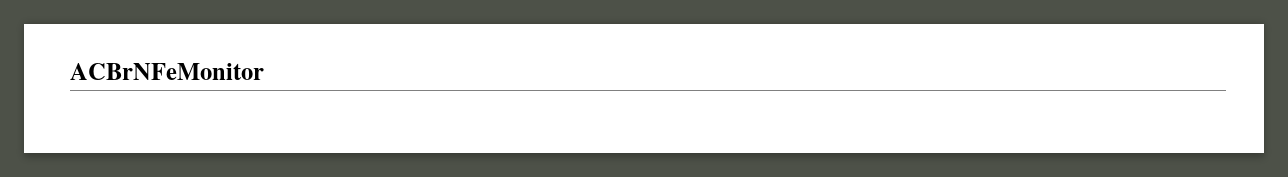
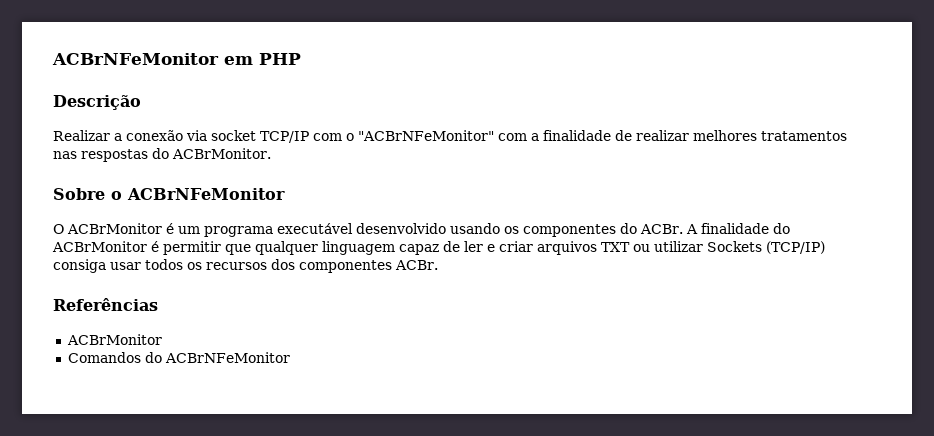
[70,63,264,80] ACBrNFeMonitor -> [52,53,301,65] [53,95,141,110] [53,130,847,143] [53,148,271,162] [53,188,285,200] [53,223,790,237] [52,241,825,255] [53,259,438,273] [53,298,158,311] [66,334,162,345] [67,352,290,363] ACBrNFeMonitor em PHP // Descrição // Realizar a conexão via socket TCP/IP com o "ACBrNFeMonitor" com a finalidade de realizar melhores tratamentos nas respostas do ACBrMonitor. // Sobre o ACBrNFeMonitor // O ACBrMonitor é um programa executável desenvolvido usando os componentes do ACBr. A finalidade do ACBrMonitor é permitir que qualquer linguagem capaz de ler e criar arquivos TXT ou utilizar Sockets (TCP/IP) consiga usar todos os recursos dos componentes ACBr. // Referências // ACBrMonitor // Comandos do ACBrNFeMonitor

